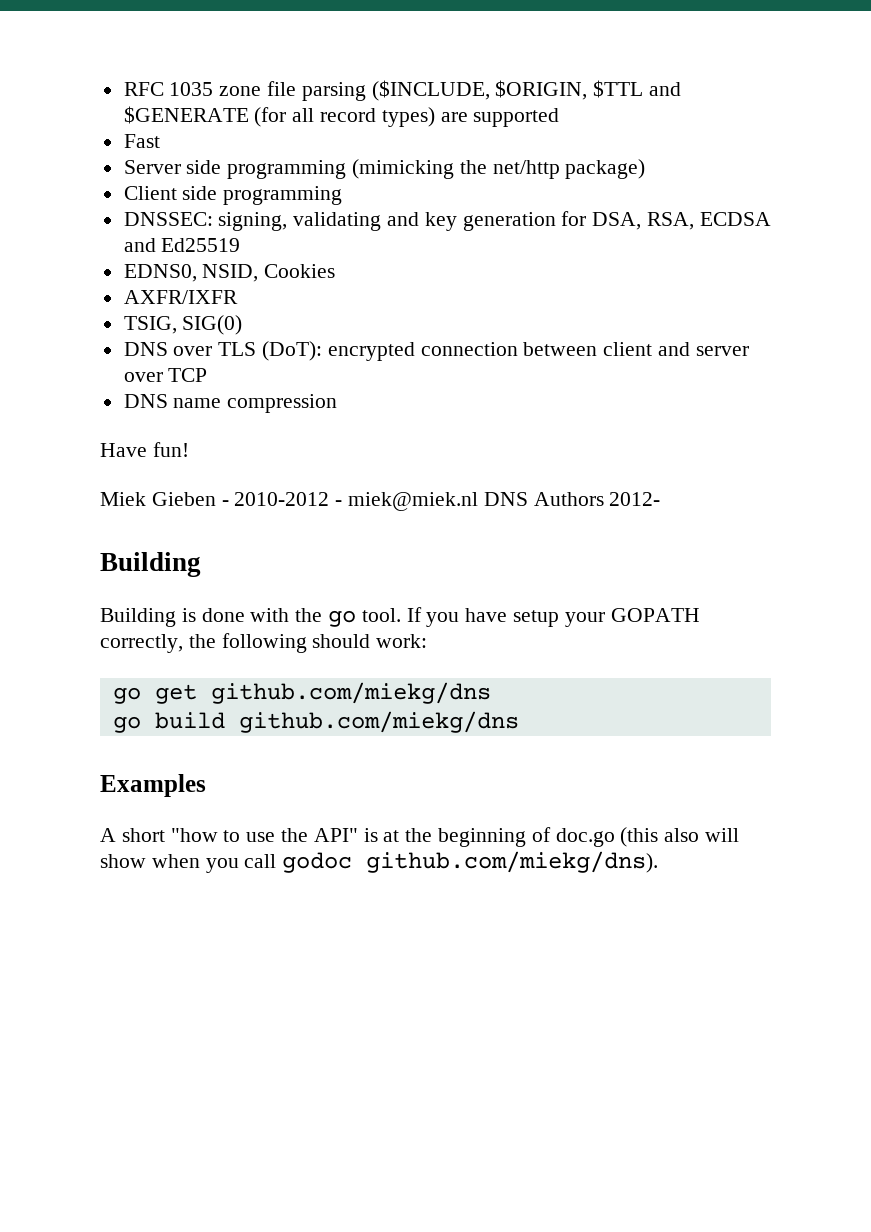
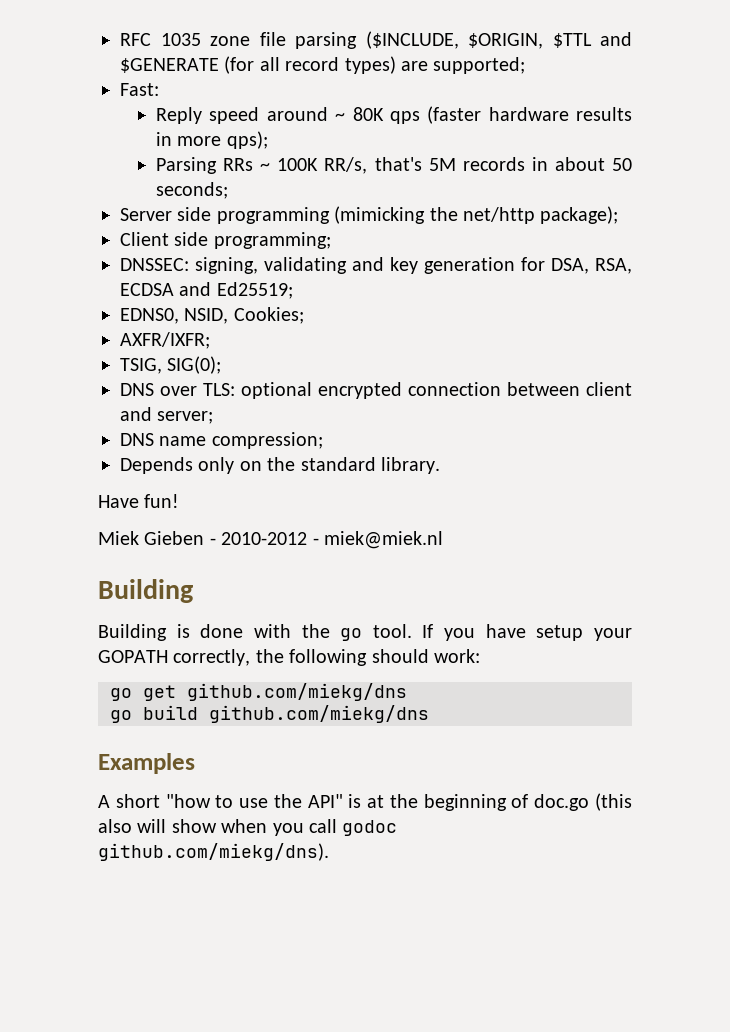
[473,108,560,127] [123,134,160,148] supported // Fast -> [433,57,526,74] [120,83,159,96] [156,106,632,124] [156,131,268,149] [156,157,632,174] [156,182,229,199] supported; // Fast: // Reply speed around ~ 80K qps (faster hardware results in more qps); // Parsing RRs ~ 100K RR/s, that's 5M records in about 50 seconds;
[565,159,646,179] package) -> [540,206,619,224] package);
[223,186,343,205] programming -> [213,232,331,249] programming;
[161,238,241,252] Ed25519 -> [216,282,293,299] Ed25519;
[264,264,336,278] [123,290,238,304] Cookies // AXFR/IXFR -> [233,307,304,324] [120,332,210,349] Cookies; // AXFR/IXFR;
[182,315,243,335] SIG(0) -> [167,356,222,374] SIG(0);
[218,341,323,361] TLS (DoT): -> [203,382,312,399] TLS: optional
[695,346,749,356] [123,368,208,382] server over TCP -> [157,411,214,424] server;
[227,394,338,413] compression -> [211,432,323,449] [120,457,440,474] compression; // Depends only on the standard library.
[483,492,661,506] DNS Authors 2012- -> (443, 540) none

